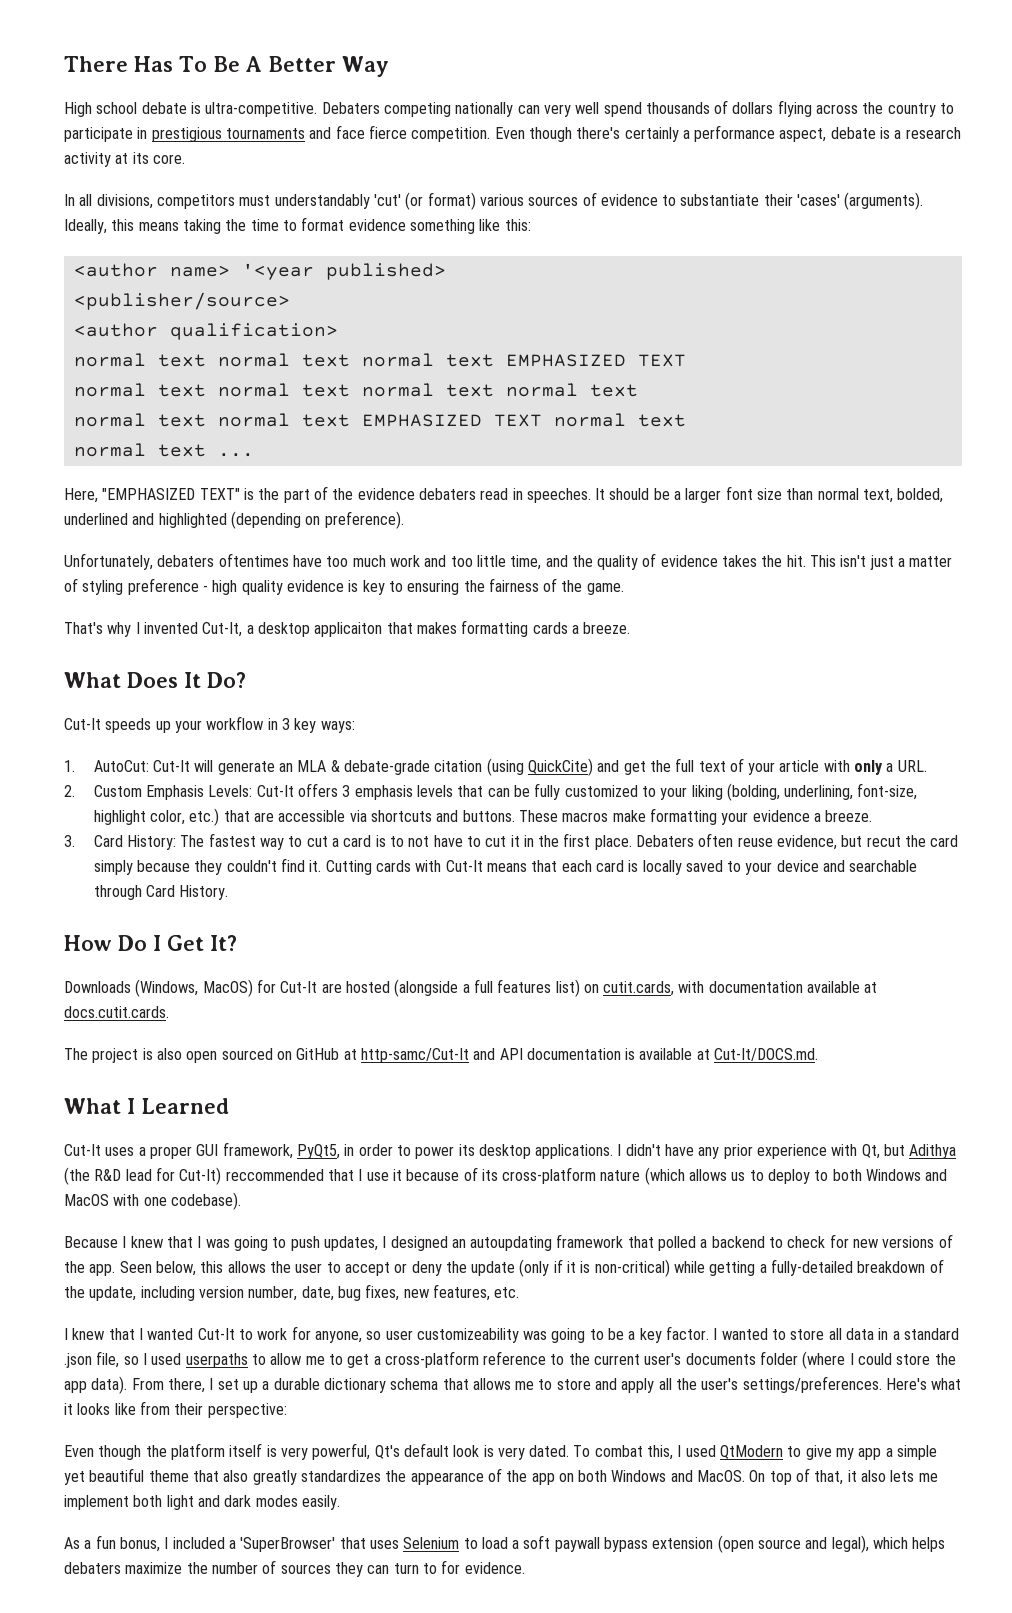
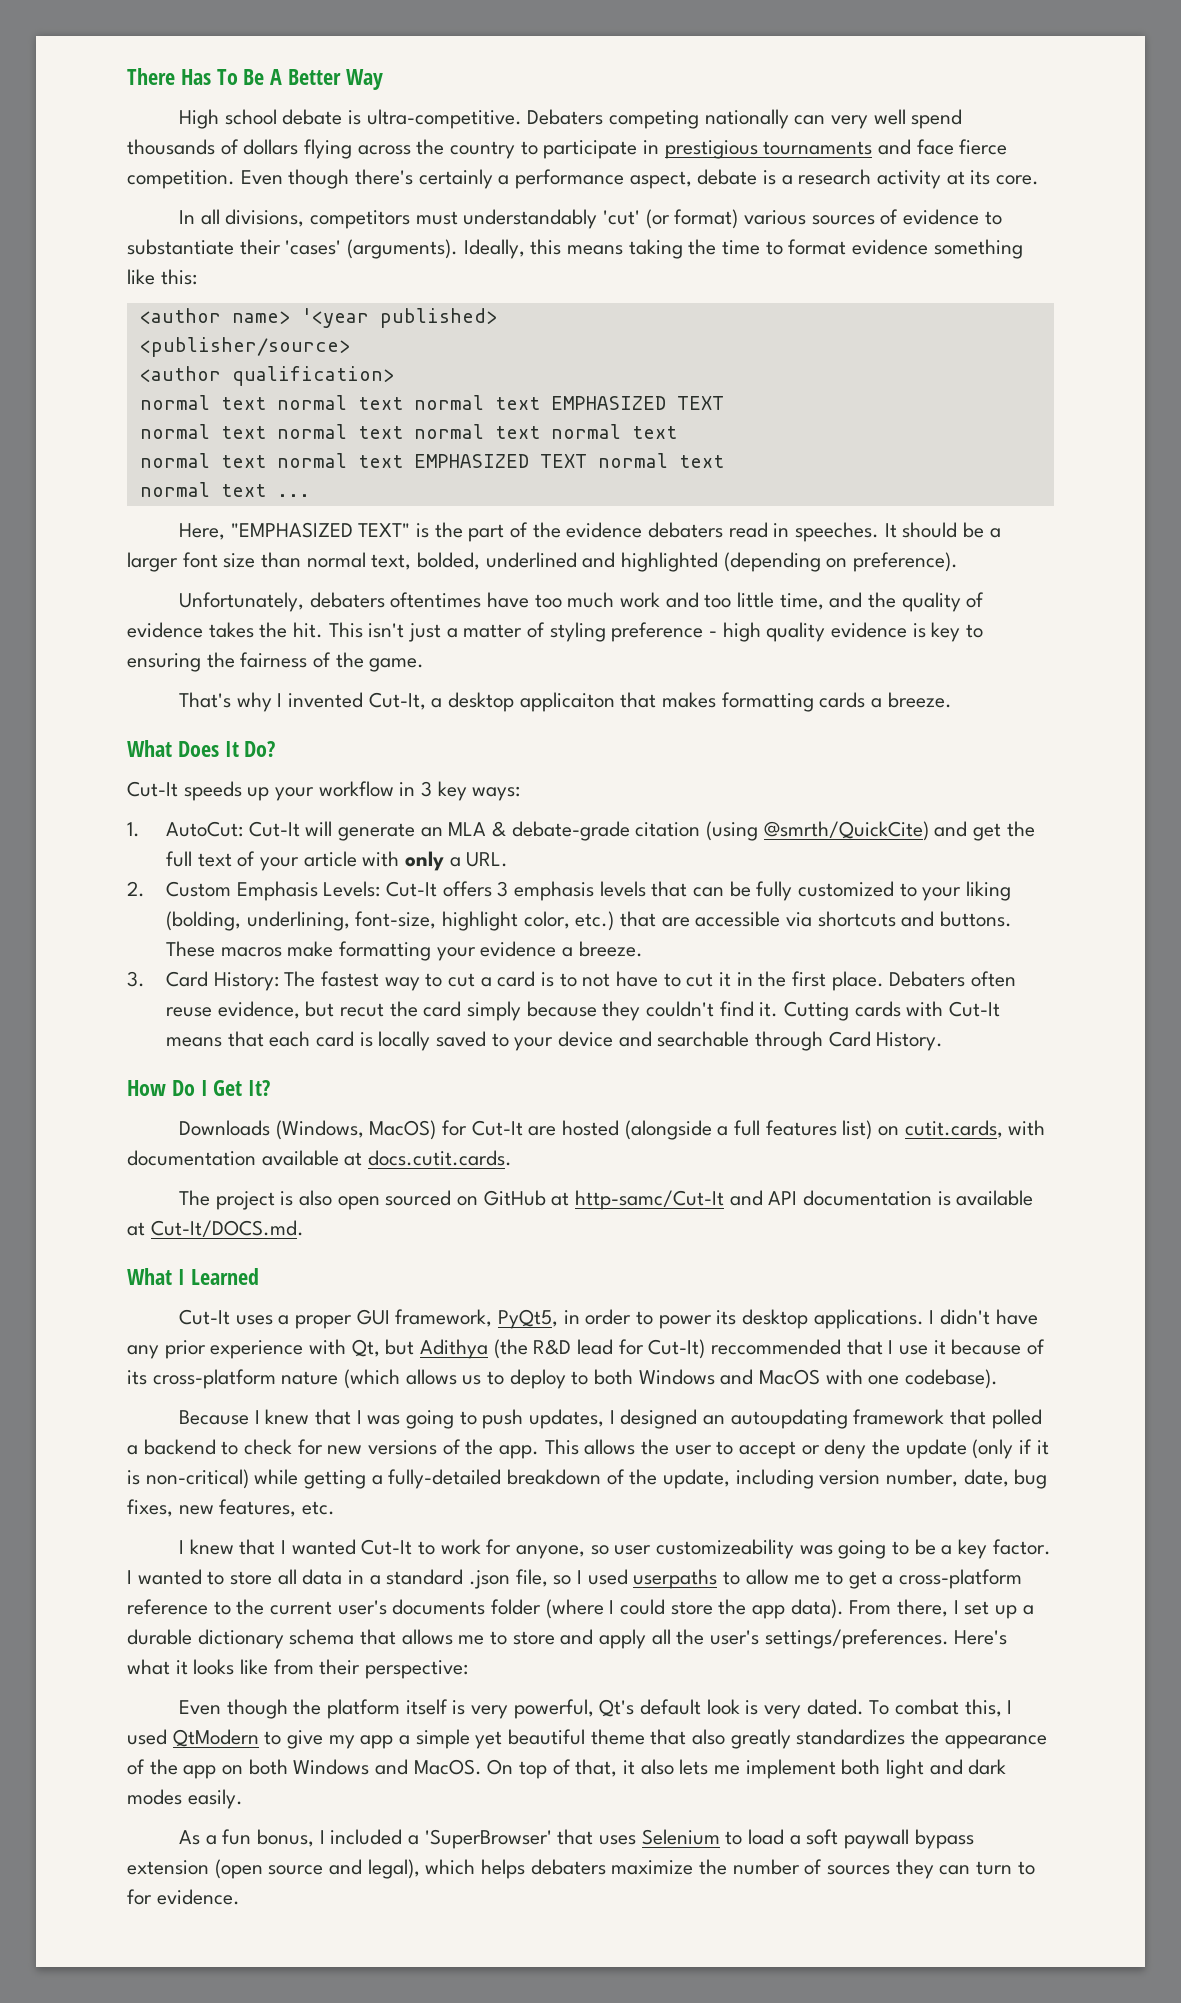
[527,758,593,776] QuickCite) -> [763,821,929,841] @smrth/QuickCite)
[119,1261,224,1276] Seen below, this -> [544,1439,579,1455] This

